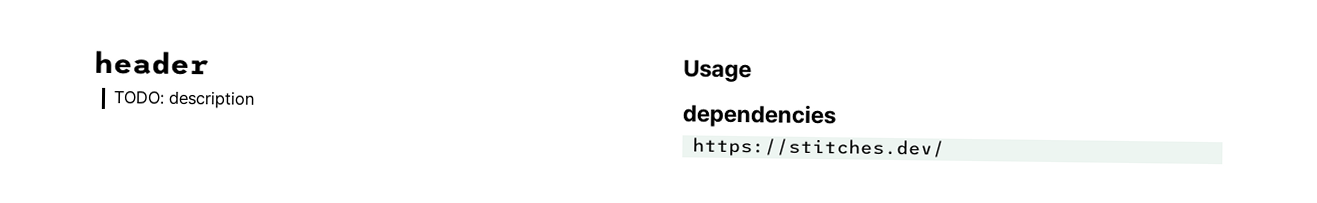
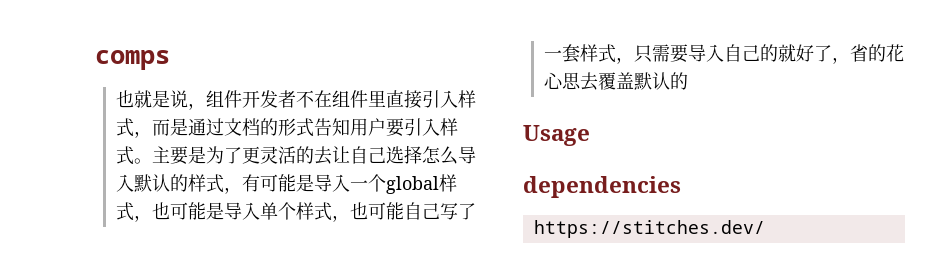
[94,50,209,76] [113,90,255,109] header // TODO: description -> [95,50,170,70] [115,90,476,110] [115,118,458,138] [115,145,476,165] [115,174,457,194] [115,202,476,222] [543,44,904,64] [543,72,688,91] comps // 也就是说，组件开发者不在组件里直接引入样式，而是通过文档的形式告知用户要引入样式。主要是为了更灵活的去让自己选择怎么导入默认的样式，有可能是导入一个global样式，也可能是导入单个样式，也可能自己写了一套样式，只需要导入自己的就好了，省的花心思去覆盖默认的

